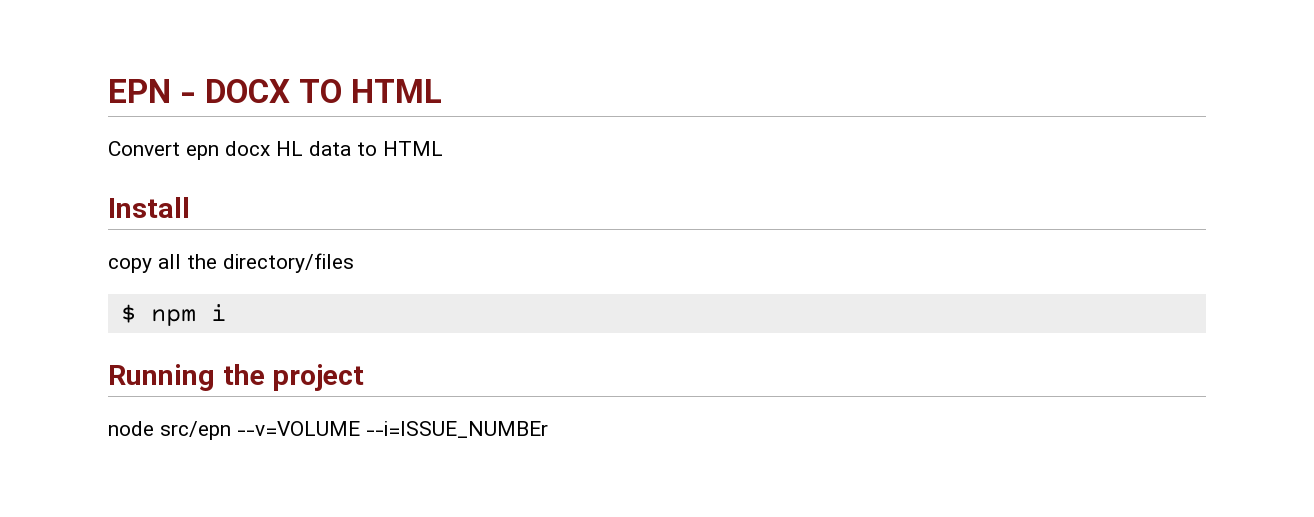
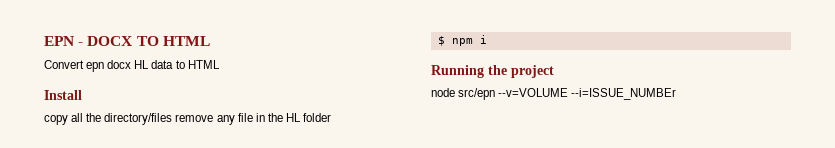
(354, 263) none -> [175,113,332,125] remove any file in the HL folder

